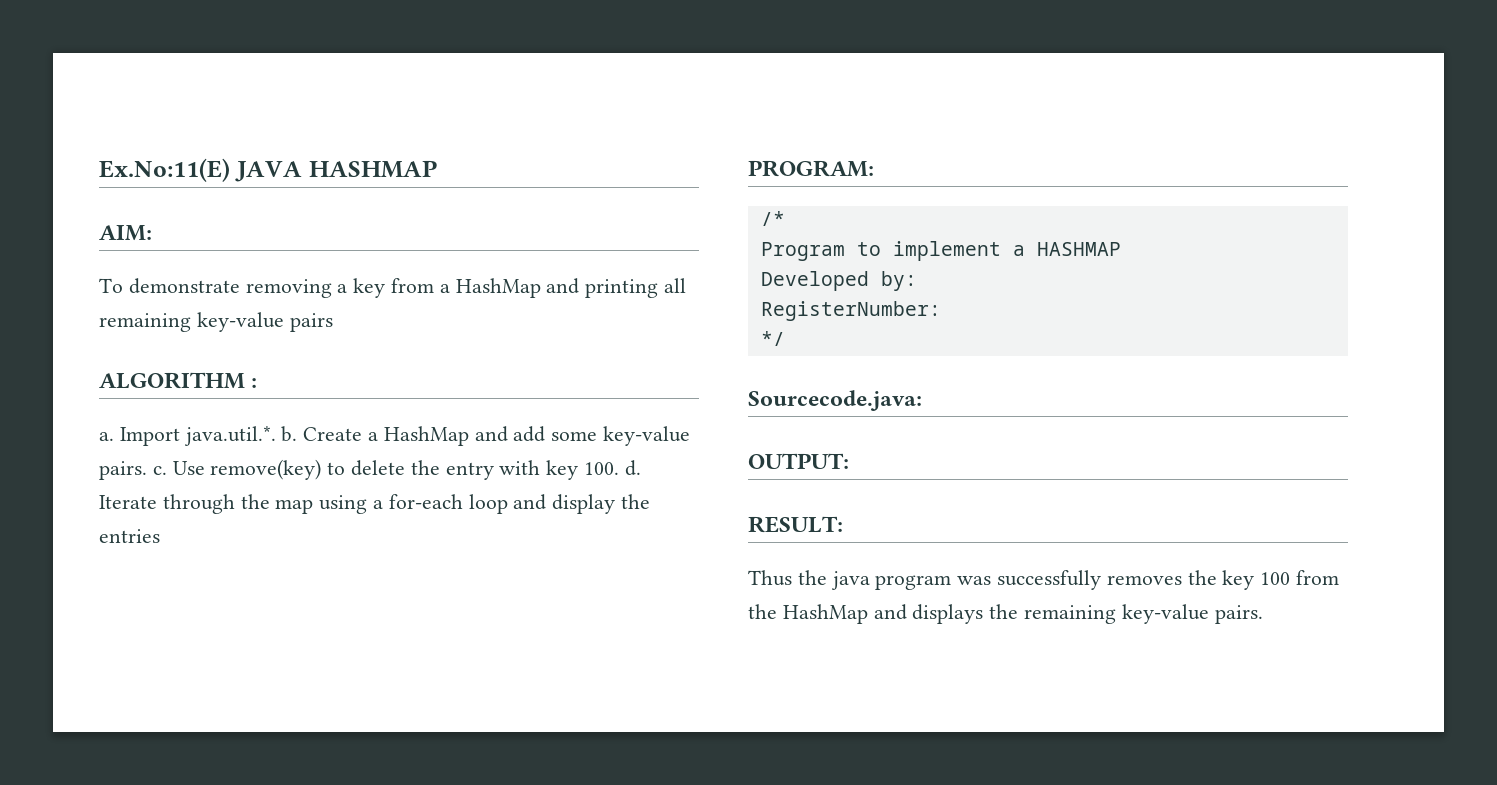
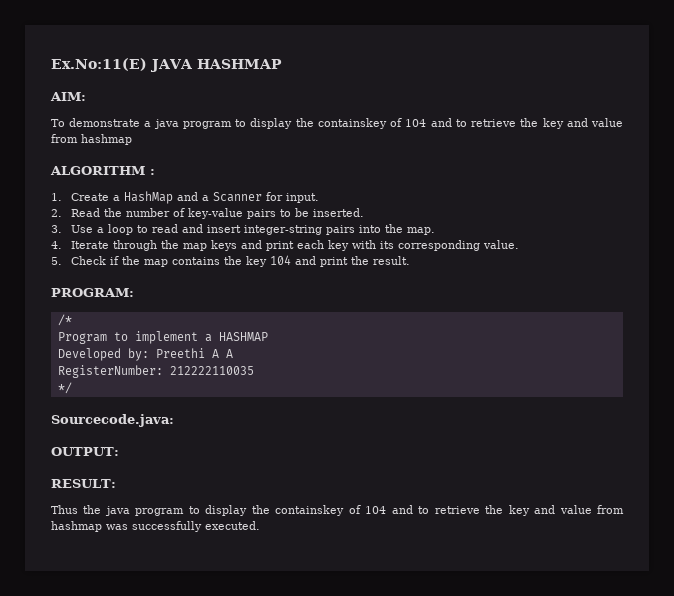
[245,278,687,298] [99,312,333,332] [99,372,258,389] [99,426,691,446] [99,459,641,480] [99,494,651,514] [99,529,160,543] removing a key from a HashMap and printing all remaining key-value pairs // ALGORITHM : // a. Import java.util.*. b. Create a HashMap and add some key-value pairs. c. Use remove(key) to delete the entry with key 100. d. Iterate through the map using a for-each loop and display the entries -> [144,118,624,129] [51,134,132,145] [50,166,155,175] [51,191,319,204] [51,208,364,219] [51,224,435,235] [51,240,519,251] [51,255,410,267] a java program to display the containskey of 104 and to retrieve the key and value from hashmap // ALGORITHM : // 1. Create a HashMap and a Scanner for input. // 2. Read the number of key-value pairs to be inserted. // 3. Use a loop to read and insert integer-string pairs into the map. // 4. Iterate through the map keys and print each key with its corresponding value. // 5. Check if the map contains the key 104 and print the result.
(917, 281) none -> [155,348,233,358] Preethi A A
(941, 311) none -> [169,366,254,375] 212222110035
[957,570,1340,590] [748,604,1263,624] was successfully removes the key 100 from the HashMap and displays the remaining key-value pairs. -> [188,505,625,516] [51,521,260,532] to display the containskey of 104 and to retrieve the key and value from hashmap was successfully executed.

